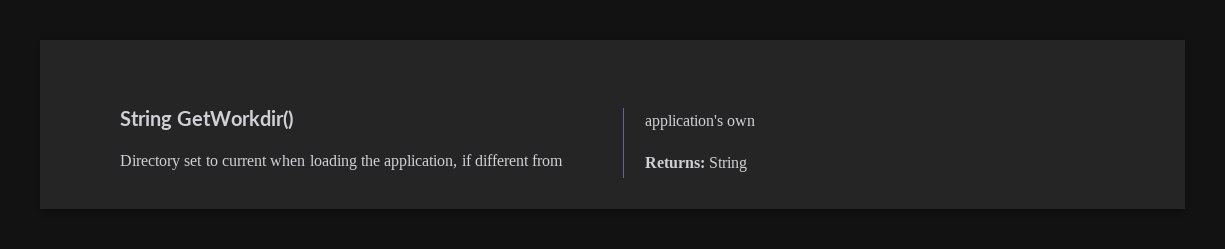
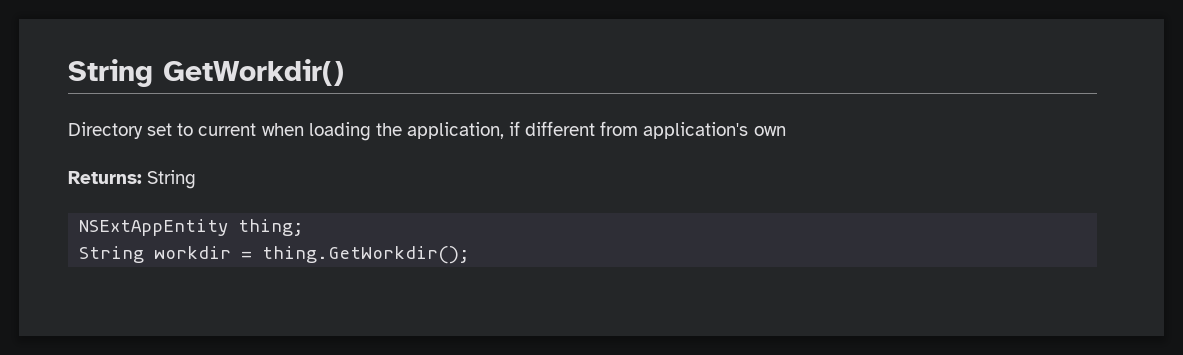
(748, 164) none -> [79,219,304,236] [79,246,470,264] // NSExtAppEntity thing; // String workdir = thing.GetWorkdir();

